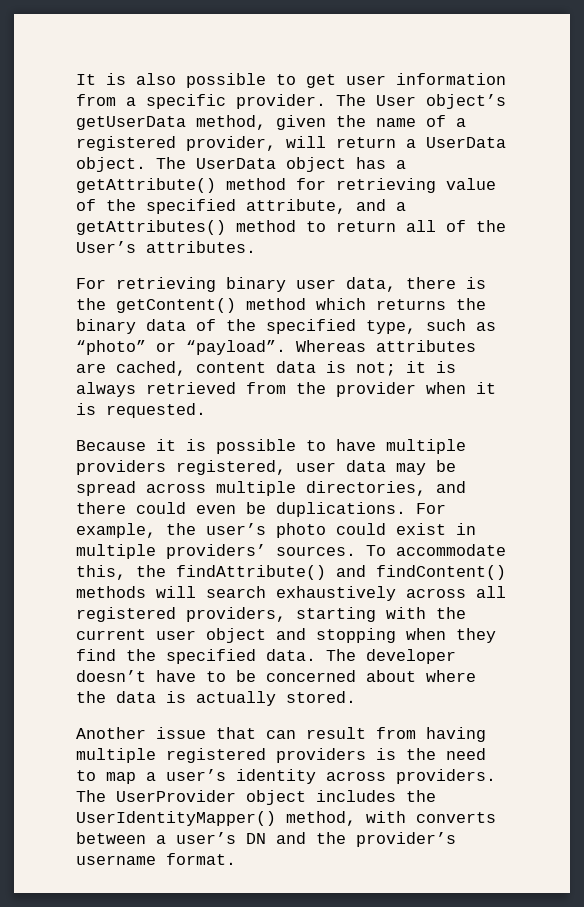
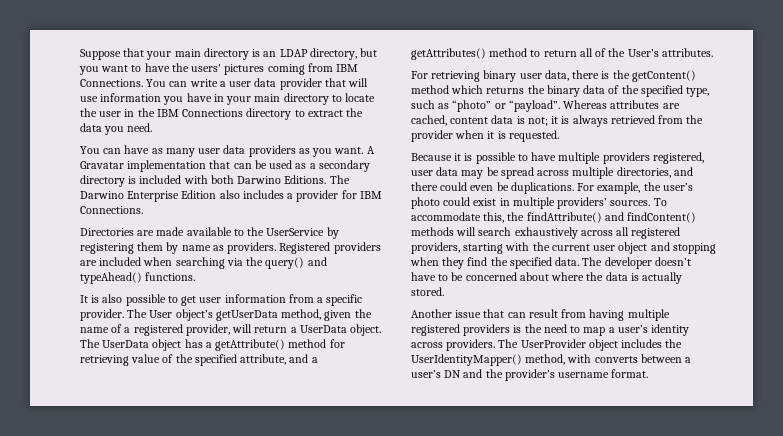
(76, 79) none -> [80,48,378,60] [79,63,359,75] [80,78,369,90] [80,93,376,105] [80,108,364,120] [80,123,153,135] [80,145,375,157] [80,160,370,172] [80,175,350,187] [80,190,382,202] [80,206,143,214] [80,227,339,239] [80,242,381,254] [80,257,327,269] [80,272,196,284] Suppose that your main directory is an LDAP directory, but you want to have the users' pictures coming from IBM Connections. You can write a user data provider that will use information you have in your main directory to locate the user in the IBM Connections directory to extract the data you need. // You can have as many user data providers as you want. A Gravatar implementation that can be used as a secondary directory is included with both Darwino Editions. The Darwino Enterprise Edition also includes a provider for IBM Connections. // Directories are made available to the UserService by registering them by name as providers. Registered providers are included when searching via the query() and typeAhead() functions. //

